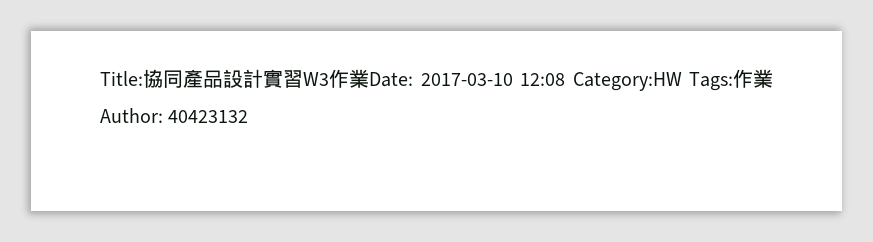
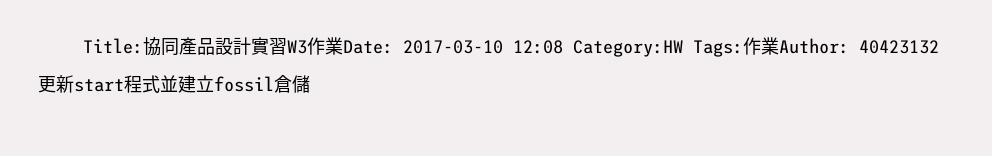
(249, 116) none -> [38,75,310,93] // 更新start程式並建立fossil倉儲

